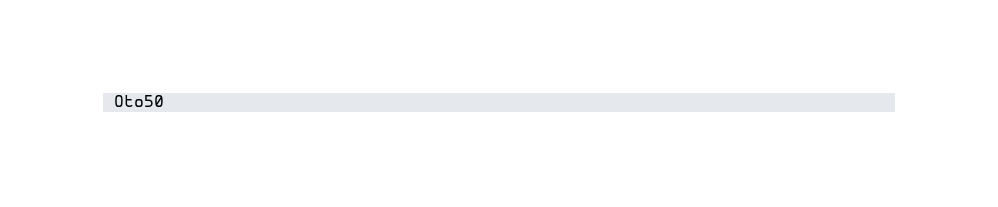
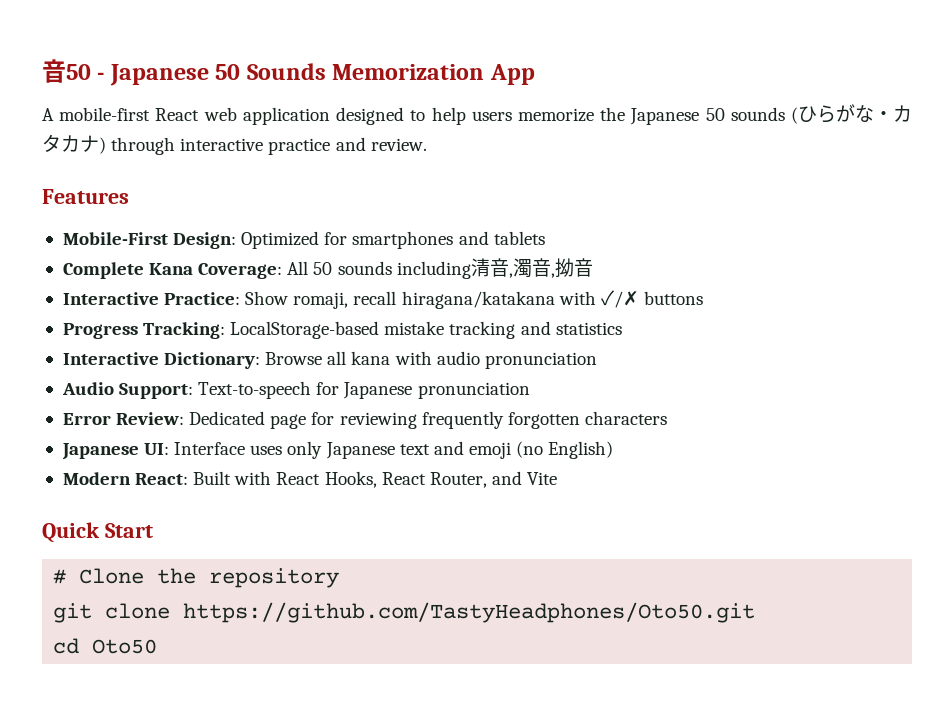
(114, 101) none -> [42,59,535,86] [42,104,912,125] [42,134,427,155] [42,189,129,204] [62,231,545,249] [62,258,593,279] [62,290,703,309] [62,321,622,339] [62,351,597,369] [61,381,530,399] [62,411,667,429] [61,441,614,460] [62,471,558,488] [42,522,153,543] [53,568,340,588] [53,602,756,623] [53,638,80,654] 音50 - Japanese 50 Sounds Memorization App // A mobile-first React web application designed to help users memorize the Japanese 50 sounds (ひらがな・カタカナ) through interactive practice and review. // Features // Mobile-First Design: Optimized for smartphones and tablets // Complete Kana Coverage: All 50 sounds including清音,濁音,拗音 // Interactive Practice: Show romaji, recall hiragana/katakana with ✓/✗ buttons // Progress Tracking: LocalStorage-based mistake tracking and statistics // Interactive Dictionary: Browse all kana with audio pronunciation // Audio Support: Text-to-speech for Japanese pronunciation // Error Review: Dedicated page for reviewing frequently forgotten characters // Japanese UI: Interface uses only Japanese text and emoji (no English) // Modern React: Built with React Hooks, React Router, and Vite // Quick Start // # Clone the repository // git clone https://github.com/TastyHeadphones/Oto50.git // cd

